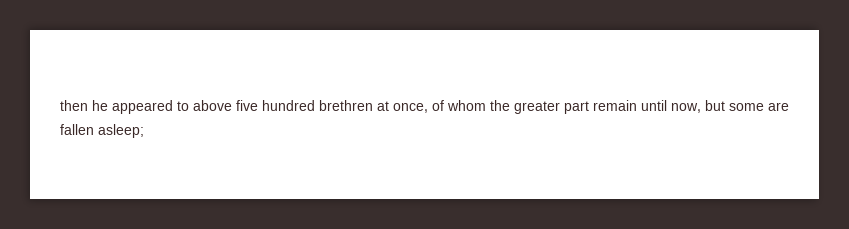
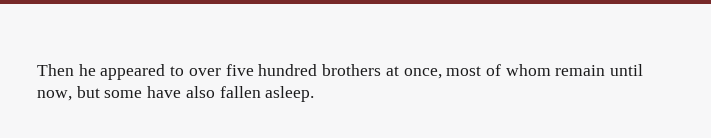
[60,100,88,111] then -> [37,64,74,76] Then
[193,100,232,111] above -> [188,68,221,76] over
[319,100,373,111] brethren -> [322,64,382,76] brothers
(428, 108) none -> [446,66,482,76] most
[490,100,589,114] the greater part -> (551, 70) none
[768,102,789,111] [60,124,144,138] are fallen asleep; -> [147,86,315,102] have also fallen asleep.

